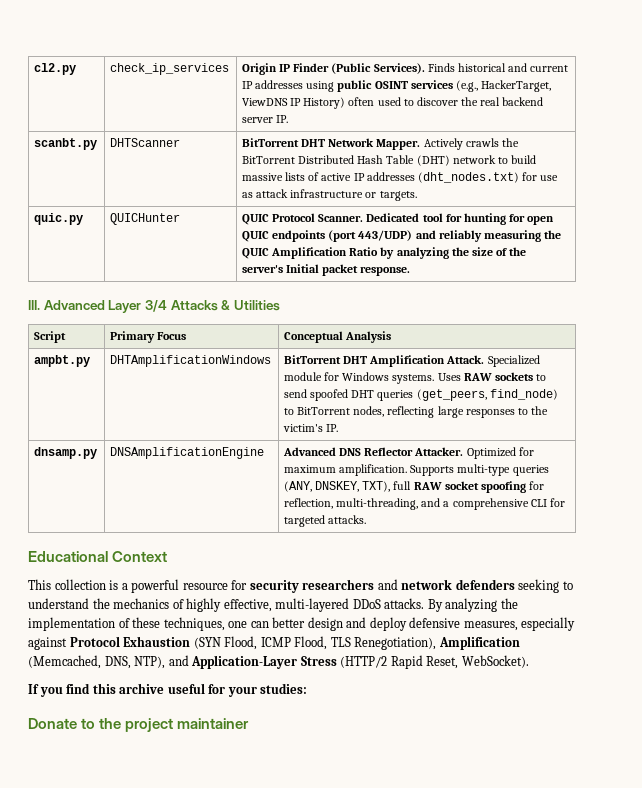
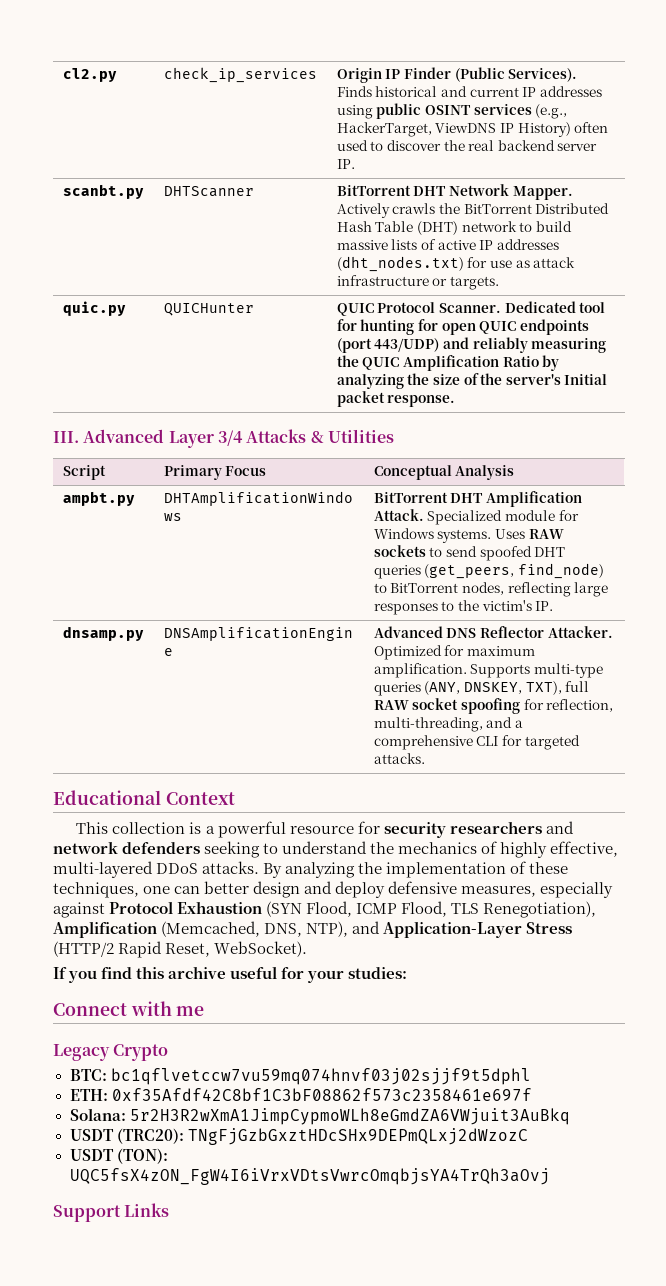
[28,718,250,732] Donate to the project maintainer -> [53,1001,205,1016] [53,1044,169,1061] [69,1068,531,1085] [69,1088,532,1101] [69,1108,570,1125] [69,1128,528,1145] [69,1148,168,1164] [69,1168,550,1185] [53,1203,170,1222] Connect with me // Legacy Crypto // BTC: bc1qflvetccw7vu59mq074hnvf03j02sjjf9t5dphl // ETH: 0xf35Afdf42C8bf1C3bF08862f573c2358461e697f // Solana: 5r2H3R2wXmA1JimpCypmoWLh8eGmdZA6VWjuit3AuBkq // USDT (TRC20): TNgFjGzbGxztHDcSHx9DEPmQLxj2dWzozC // USDT (TON): UQC5fsX4zON_FgW4I6iVrxVDtsVwrcOmqbjsYA4TrQh3aOvj // Support Links

